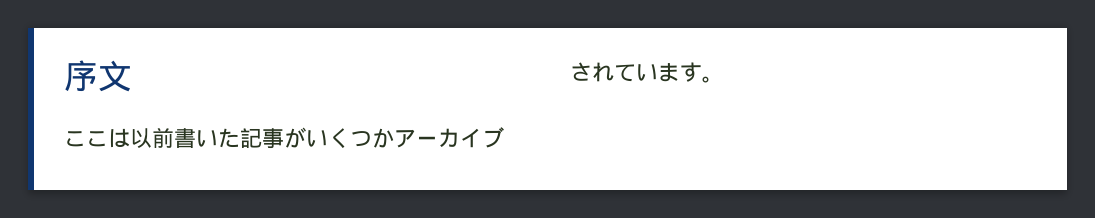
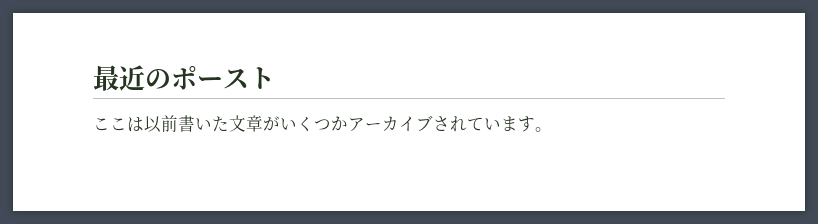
[64,60,132,92] 序文 -> [93,65,275,91] 最近のポースト
[240,128,284,149] 記事 -> [229,115,263,132] 文章

